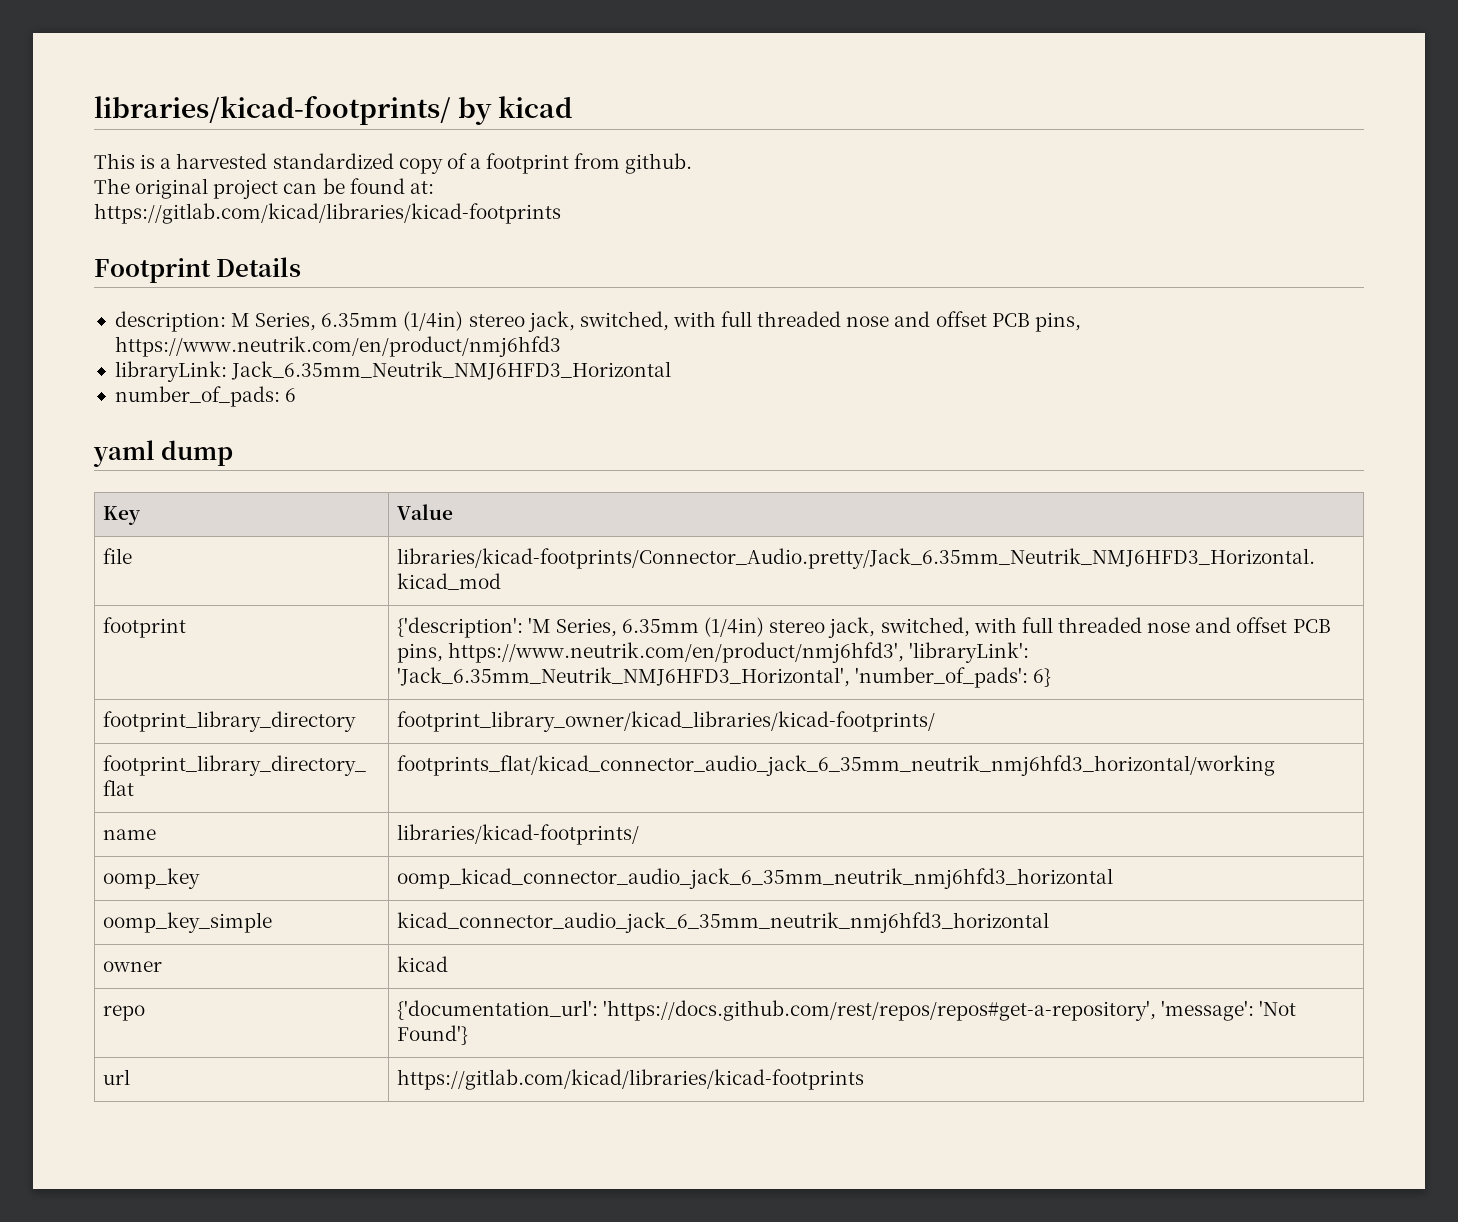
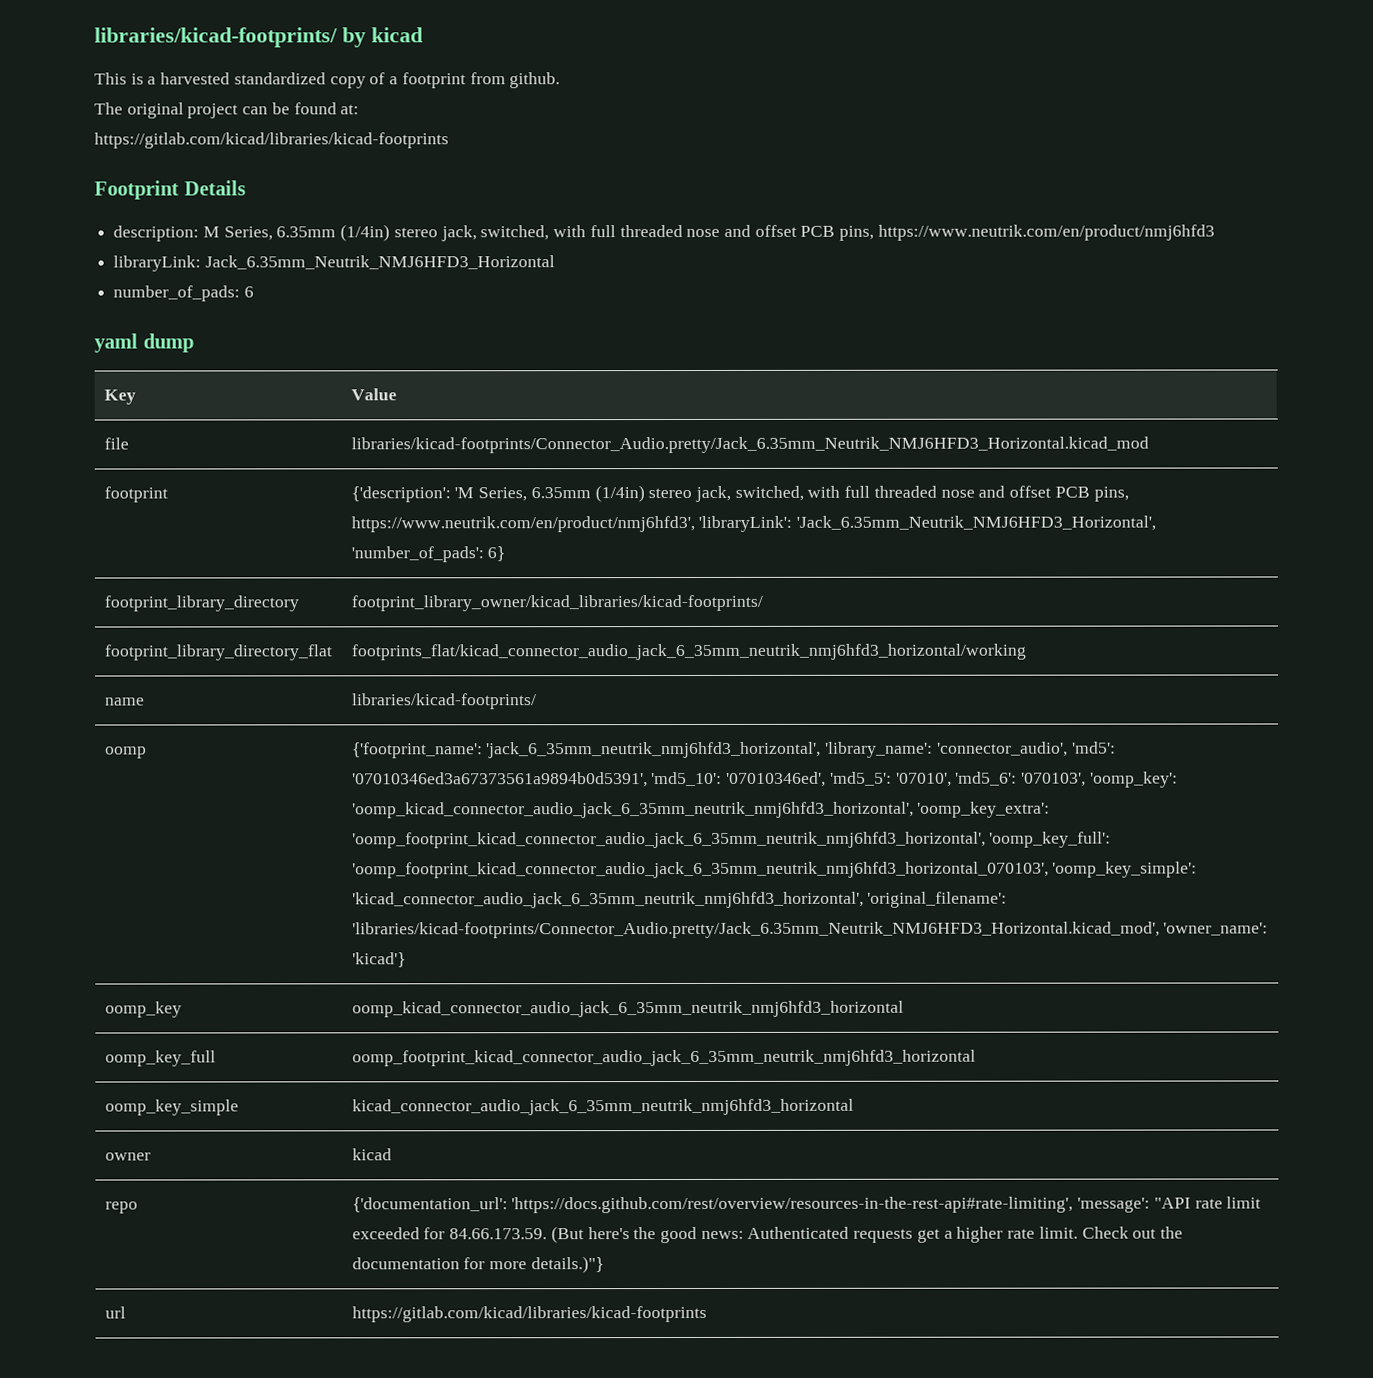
(639, 834) none -> [104,746,147,759] [351,741,1116,759] [351,771,1178,788] [351,801,1051,819] [351,831,1112,849] [351,861,1198,879] [351,891,1008,909] [351,921,1269,939] [351,952,406,968] // oomp | {'footprint_name': 'jack_6_35mm_neutrik_nmj6hfd3_horizontal', 'library_name': 'connector_audio', 'md5': '07010346ed3a67373561a9894b0d5391', 'md5_10': '07010346ed', 'md5_5': '07010', 'md5_6': '070103', 'oomp_key': 'oomp_kicad_connector_audio_jack_6_35mm_neutrik_nmj6hfd3_horizontal', 'oomp_key_extra': 'oomp_footprint_kicad_connector_audio_jack_6_35mm_neutrik_nmj6hfd3_horizontal', 'oomp_key_full': 'oomp_footprint_kicad_connector_audio_jack_6_35mm_neutrik_nmj6hfd3_horizontal_070103', 'oomp_key_simple': 'kicad_connector_audio_jack_6_35mm_neutrik_nmj6hfd3_horizontal', 'original_filename': 'libraries/kicad-footprints/Connector_Audio.pretty/Jack_6.35mm_Neutrik_NMJ6HFD3_Horizontal.kicad_mod', 'owner_name': 'kicad'}
(1113, 878) none -> [104,1050,216,1067] [351,1049,976,1067] // oomp_key_full | oomp_footprint_kicad_connector_audio_jack_6_35mm_neutrik_nmj6hfd3_horizontal
[602,1000,1297,1021] [396,1025,468,1045] 'https://docs.github.com/rest/repos/repos#get-a-repository', 'message': 'Not Found'} -> [511,1196,1262,1214] [351,1226,1183,1244] [351,1256,604,1274] 'https://docs.github.com/rest/overview/resources-in-the-rest-api#rate-limiting', 'message': "API rate limit exceeded for 84.66.173.59. (But here's the good news: Authenticated requests get a higher rate limit. Check out the documentation for more details.)"}

